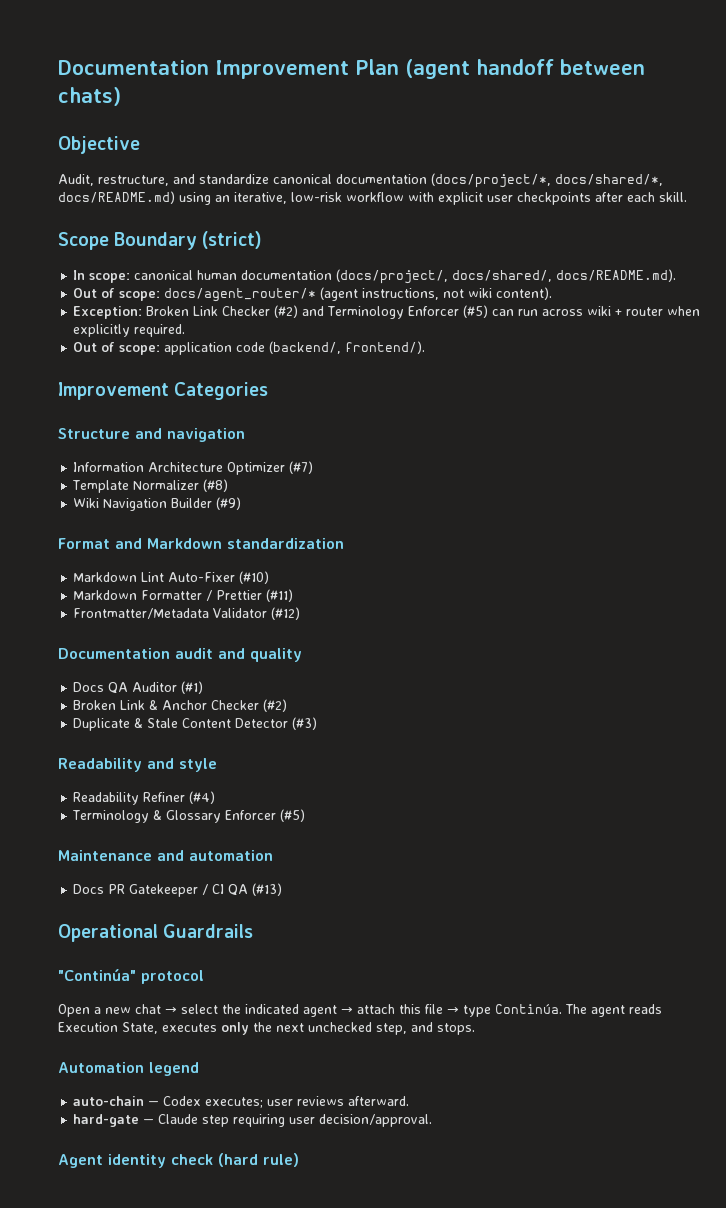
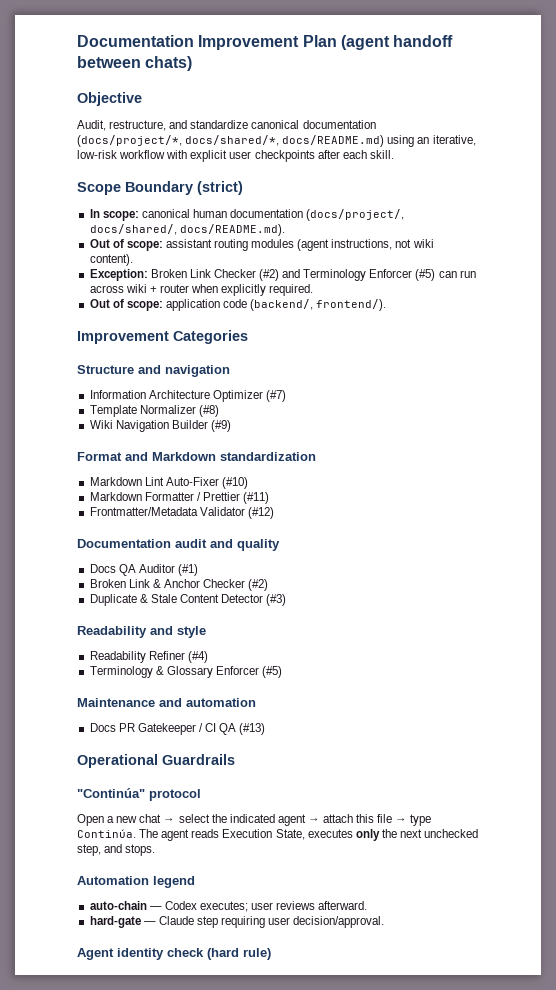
[164,288,317,302] docs/agent_router/* -> [165,239,295,251] assistant routing modules

